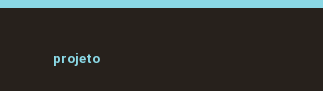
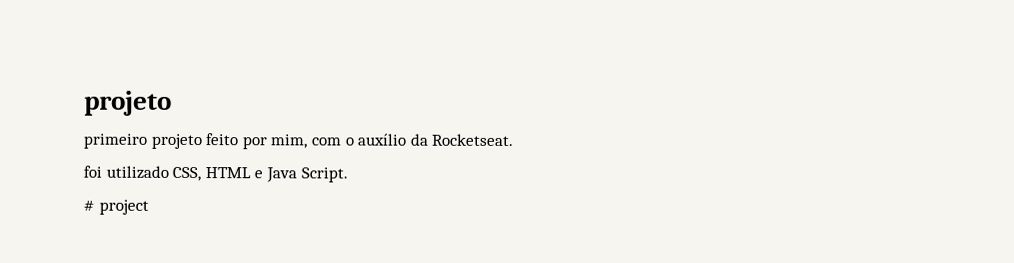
[53,53,100,66] projeto -> [84,90,172,116] [83,133,514,150] [83,165,348,183] [83,199,149,215] projeto // primeiro projeto feito por mim, com o auxílio da Rocketseat. // foi utilizado CSS, HTML e Java Script. // # project

